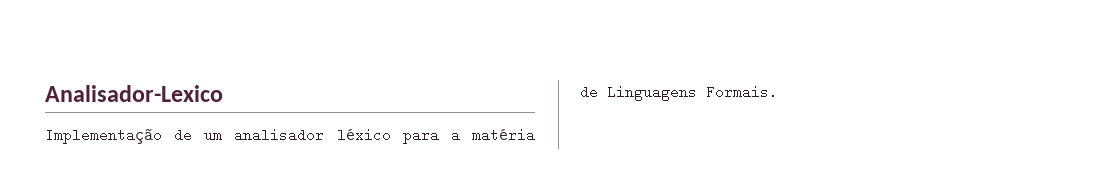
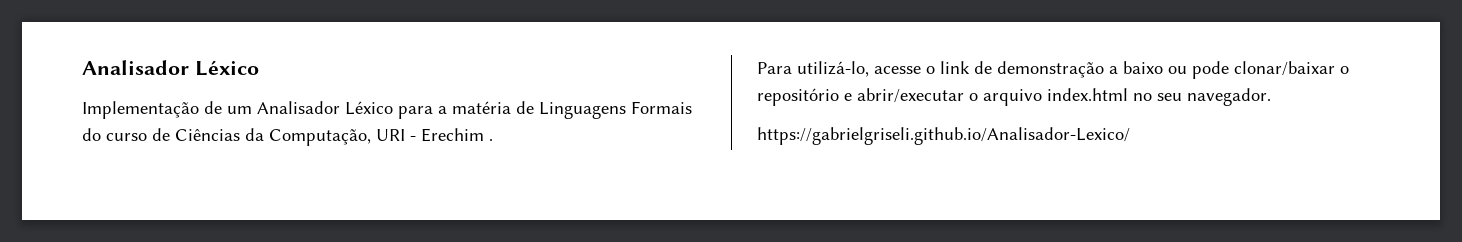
[45,85,223,102] Analisador-Lexico -> [82,60,259,76] Analisador Léxico
[234,128,391,142] analisador léxico -> [257,101,393,115] Analisador Léxico
[706,85,778,99] Formais. -> [631,101,692,114] [82,128,493,146] [757,61,1349,79] [757,88,1271,106] [757,127,1130,145] Formais do curso de Ciências da Computação, URI - Erechim . // Para utilizá-lo, acesse o link de demonstração a baixo ou pode clonar/baixar o repositório e abrir/executar o arquivo index.html no seu navegador. // https://gabrielgriseli.github.io/Analisador-Lexico/

